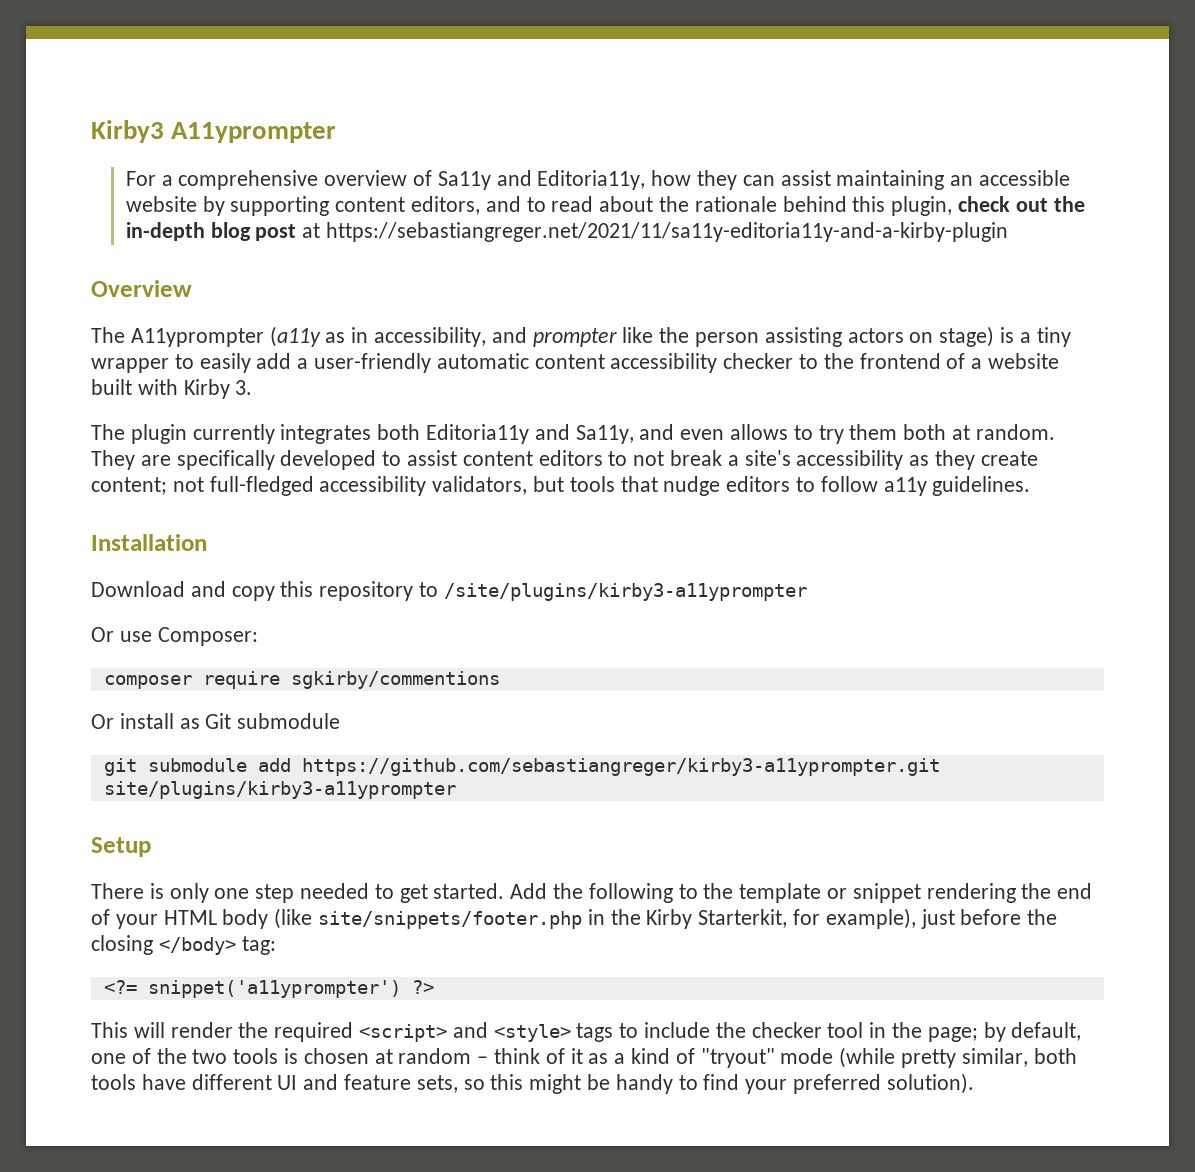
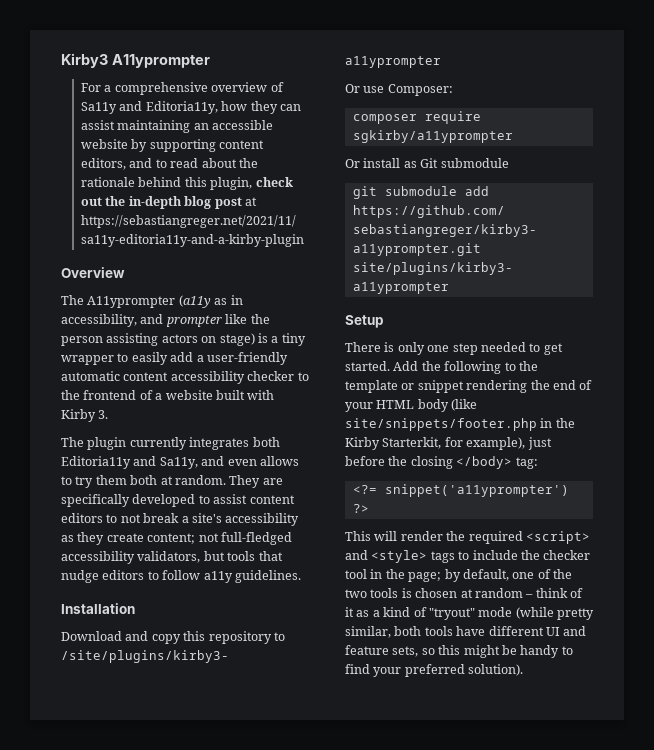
[290,671,500,689] sgkirby/commentions -> [352,130,513,143] sgkirby/a11yprompter

